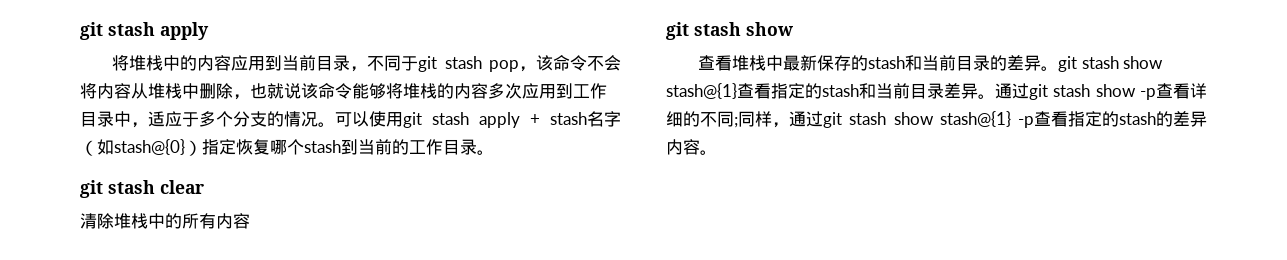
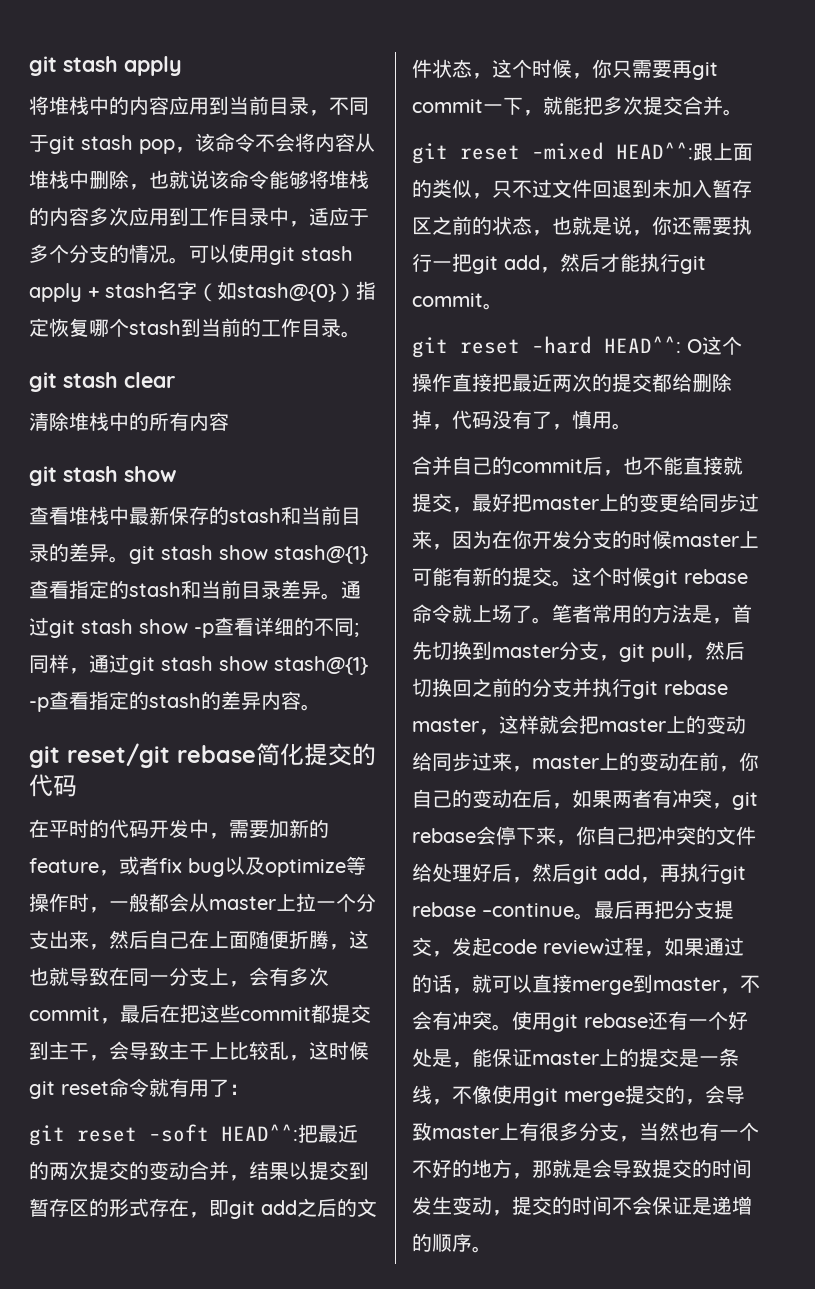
(717, 152) none -> [29,743,376,768] [29,774,77,797] [29,819,329,839] [29,856,366,877] [29,893,376,913] [29,930,369,950] [29,967,329,987] [29,1004,371,1024] [29,1041,369,1061] [29,1078,249,1099] [29,1124,358,1146] [29,1161,369,1181] [29,1198,377,1219] [412,59,718,80] [412,96,743,116] [412,142,753,164] [412,179,752,199] [412,216,752,236] [412,253,706,274] [412,293,503,310] [412,336,742,358] [412,373,732,392] [412,410,632,430] [412,456,743,476] [412,493,759,513] [412,530,759,550] [412,567,748,588] [412,604,752,624] [412,641,745,662] [412,678,728,699] [412,715,746,735] [412,752,759,772] [412,789,758,810] [412,826,756,846] [412,863,746,884] [412,900,734,920] [412,937,744,957] [412,974,760,995] [412,1011,748,1032] [412,1048,739,1068] [412,1085,745,1106] [412,1122,759,1142] [412,1159,752,1179] [412,1196,752,1216] [412,1233,492,1253] // git reset/git rebase简化提交的代码 // 在平时的代码开发中，需要加新的feature，或者fix bug以及optimize等操作时，一般都会从master上拉一个分支出来，然后自己在上面随便折腾，这也就导致在同一分支上，会有多次commit，最后在把这些commit都提交到主干，会导致主干上比较乱，这时候git reset命令就有用了： // git reset –soft HEAD^^:把最近的两次提交的变动合并，结果以提交到暂存区的形式存在，即git add之后的文件状态，这个时候，你只需要再git commit一下，就能把多次提交合并。 // git reset –mixed HEAD^^:跟上面的类似，只不过文件回退到未加入暂存区之前的状态，也就是说，你还需要执行一把git add，然后才能执行git commit。 // git reset –hard HEAD^^: O这个操作直接把最近两次的提交都给删除掉，代码没有了，慎用。 // 合并自己的commit后，也不能直接就提交，最好把master上的变更给同步过来，因为在你开发分支的时候master上可能有新的提交。这个时候git rebase命令就上场了。笔者常用的方法是，首先切换到master分支，git pull，然后切换回之前的分支并执行git rebase master，这样就会把master上的变动给同步过来，master上的变动在前，你自己的变动在后，如果两者有冲突，git rebase会停下来，你自己把冲突的文件给处理好后，然后git add，再执行git rebase –continue。最后再把分支提交，发起code review过程，如果通过的话，就可以直接merge到master，不会有冲突。使用git rebase还有一个好处是，能保证master上的提交是一条线，不像使用git merge提交的，会导致master上有很多分支，当然也有一个不好的地方，那就是会导致提交的时间发生变动，提交的时间不会保证是递增的顺序。

